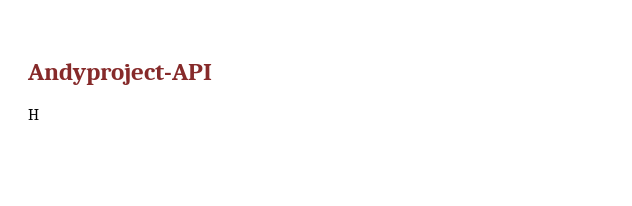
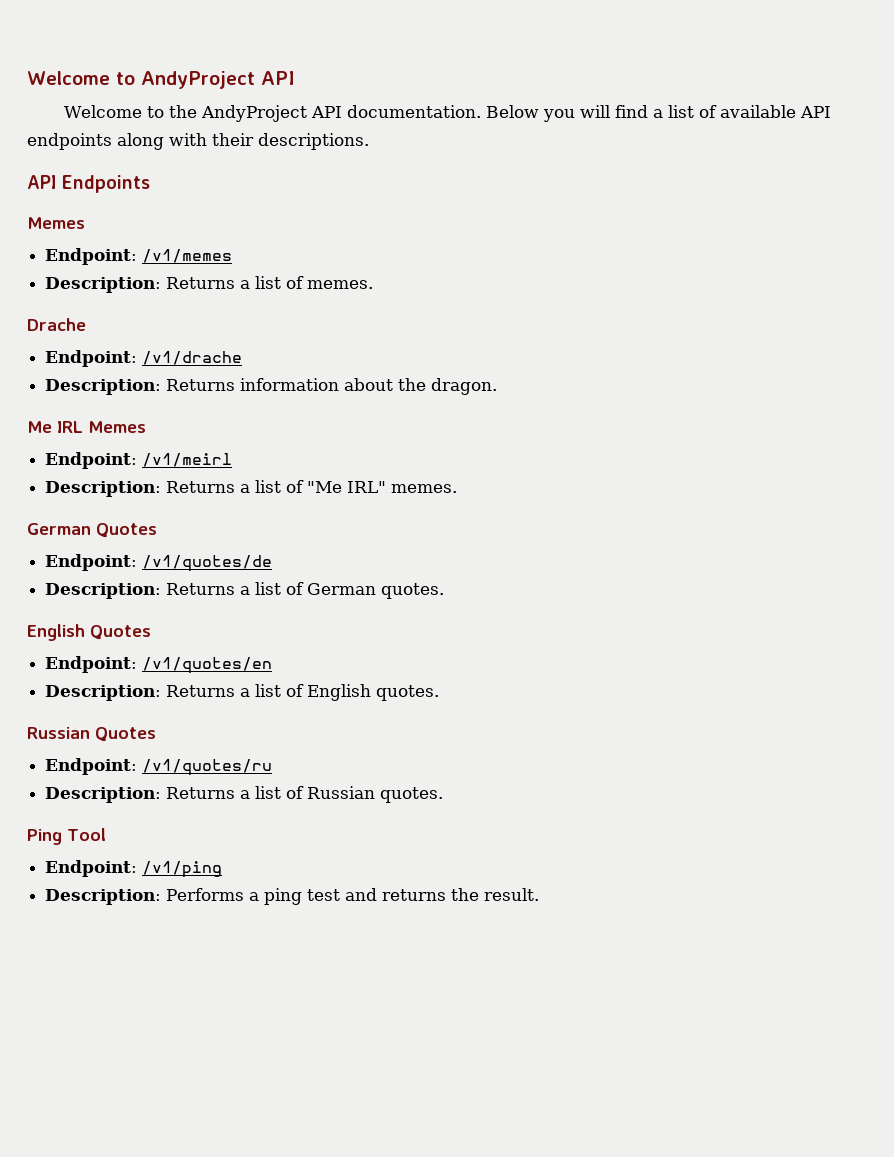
[27,63,212,85] [28,109,39,120] Andyproject-API // H -> [27,71,295,89] [64,105,832,122] [27,133,369,150] [27,175,150,193] [27,217,85,229] [45,248,233,265] [45,276,374,293] [27,318,86,331] [45,350,243,367] [45,378,498,395] [27,421,146,433] [45,452,233,469] [45,480,458,497] [27,523,157,538] [45,554,273,572] [45,582,445,599] [27,624,151,641] [45,656,273,674] [45,684,440,701] [27,727,156,742] [45,758,273,776] [45,786,444,803] [27,828,106,845] [45,860,223,878] [45,888,540,905] Welcome to AndyProject API // Welcome to the AndyProject API documentation. Below you will find a list of available API endpoints along with their descriptions. // API Endpoints // Memes // Endpoint: /v1/memes // Description: Returns a list of memes. // Drache // Endpoint: /v1/drache // Description: Returns information about the dragon. // Me IRL Memes // Endpoint: /v1/meirl // Description: Returns a list of "Me IRL" memes. // German Quotes // Endpoint: /v1/quotes/de // Description: Returns a list of German quotes. // English Quotes // Endpoint: /v1/quotes/en // Description: Returns a list of English quotes. // Russian Quotes // Endpoint: /v1/quotes/ru // Description: Returns a list of Russian quotes. // Ping Tool // Endpoint: /v1/ping // Description: Performs a ping test and returns the result.

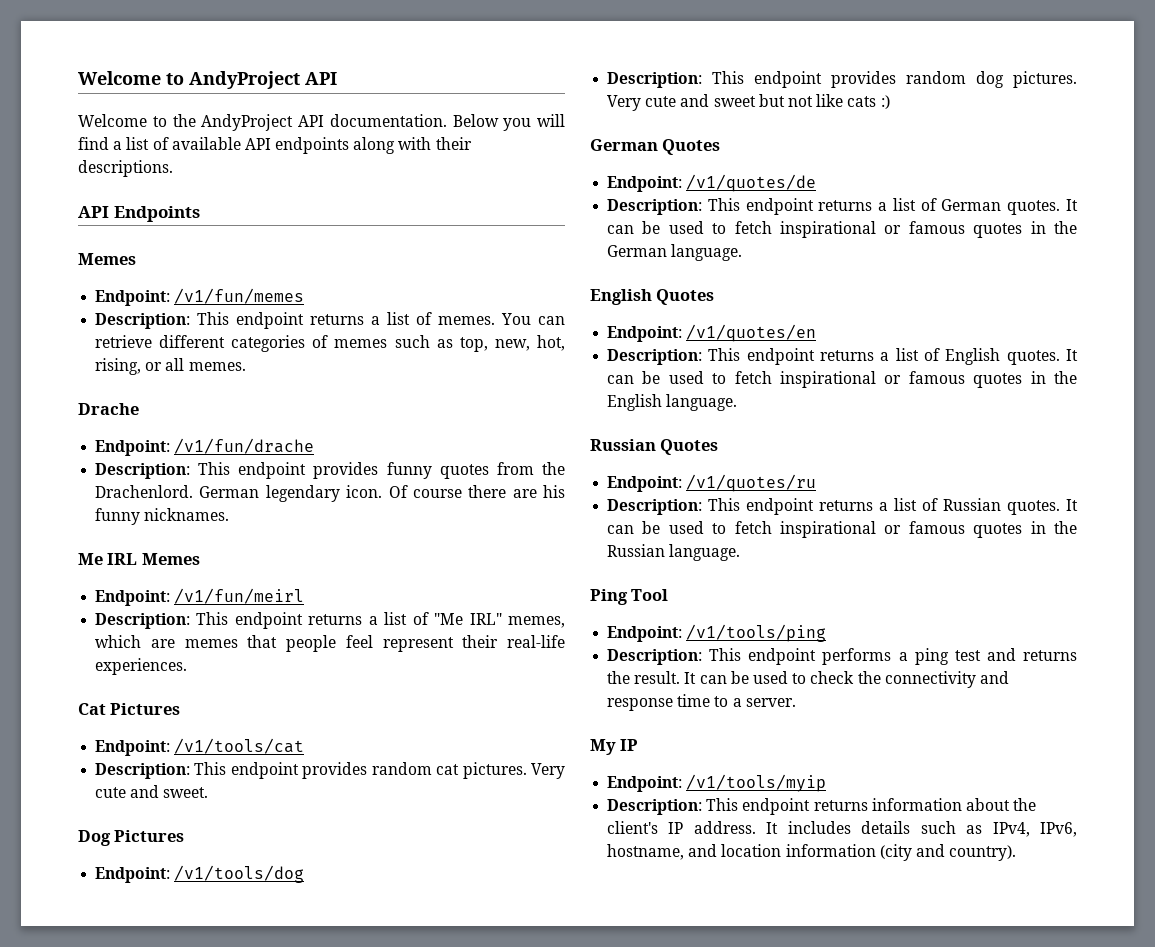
[142,249,233,263] [45,277,236,293] /v1/memes // Description: Returns -> [174,288,305,304] [95,312,365,329] /v1/fun/memes // Description: This endpoint returns
(374, 284) none -> [501,313,566,325] [95,335,565,352] [95,358,246,375] You can retrieve different categories of memes such as top, new, hot, rising, or all memes.
[142,351,243,365] [45,378,498,395] /v1/drache // Description: Returns information about the dragon. -> [174,438,315,454] [95,462,565,479] [95,485,565,502] [95,508,230,525] /v1/fun/drache // Description: This endpoint provides funny quotes from the Drachenlord. German legendary icon. Of course there are his funny nicknames.
[142,453,233,467] [45,481,236,497] /v1/meirl // Description: Returns -> [174,588,305,604] [95,612,363,629] /v1/fun/meirl // Description: This endpoint returns
[391,484,458,493] memes. -> [507,616,565,628] [95,635,565,652] [95,658,188,675] [78,703,181,715] [95,738,305,756] [95,762,565,779] [95,785,209,798] [78,830,185,846] [95,865,305,883] [607,71,1077,88] [607,94,890,111] memes, which are memes that people feel represent their real-life experiences. // Cat Pictures // Endpoint: /v1/tools/cat // Description: This endpoint provides random cat pictures. Very cute and sweet. // Dog Pictures // Endpoint: /v1/tools/dog // Description: This endpoint provides random dog pictures. Very cute and sweet but not like cats :)
[166,583,236,595] Returns -> [707,198,873,215] This endpoint returns
(445, 591) none -> [1066,199,1078,211] [607,221,1077,238] [607,244,743,261] It can be used to fetch inspirational or famous quotes in the German language.
[166,685,236,697] Returns -> [708,348,875,365] This endpoint returns
(440, 693) none -> [1066,349,1078,361] [607,371,1077,388] [607,394,738,411] It can be used to fetch inspirational or famous quotes in the English language.
[166,787,236,799] Returns -> [708,498,874,515] This endpoint returns
(444, 795) none -> [1066,499,1078,511] [607,521,1077,538] [607,544,741,561] It can be used to fetch inspirational or famous quotes in the Russian language.
[142,861,223,878] [45,888,245,905] /v1/ping // Description: Performs -> [686,624,827,642] [607,648,892,665] /v1/tools/ping // Description: This endpoint performs
(540, 894) none -> [684,671,1009,688] [607,694,796,711] [590,739,639,755] [607,774,827,792] [607,798,1037,815] [607,821,1077,837] [607,844,1017,861] It can be used to check the connectivity and response time to a server. // My IP // Endpoint: /v1/tools/myip // Description: This endpoint returns information about the client's IP address. It includes details such as IPv4, IPv6, hostname, and location information (city and country).

